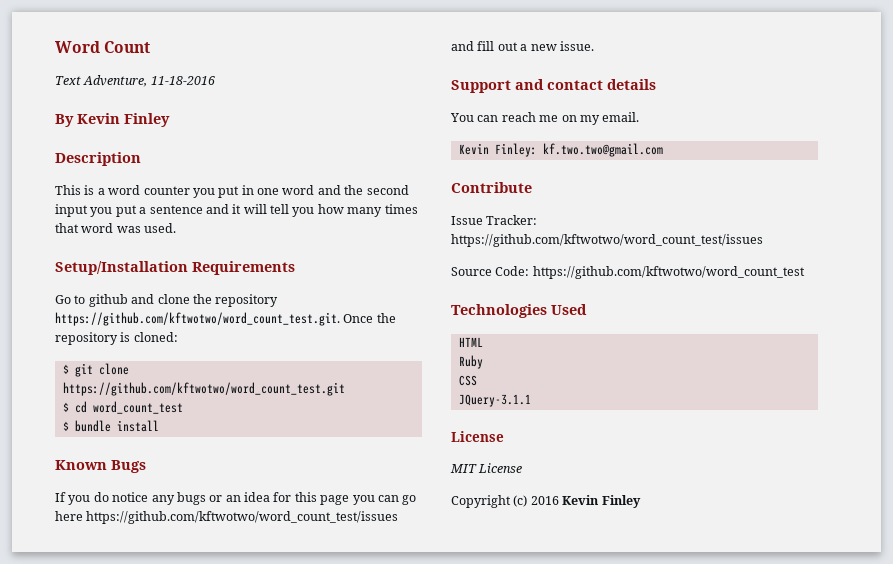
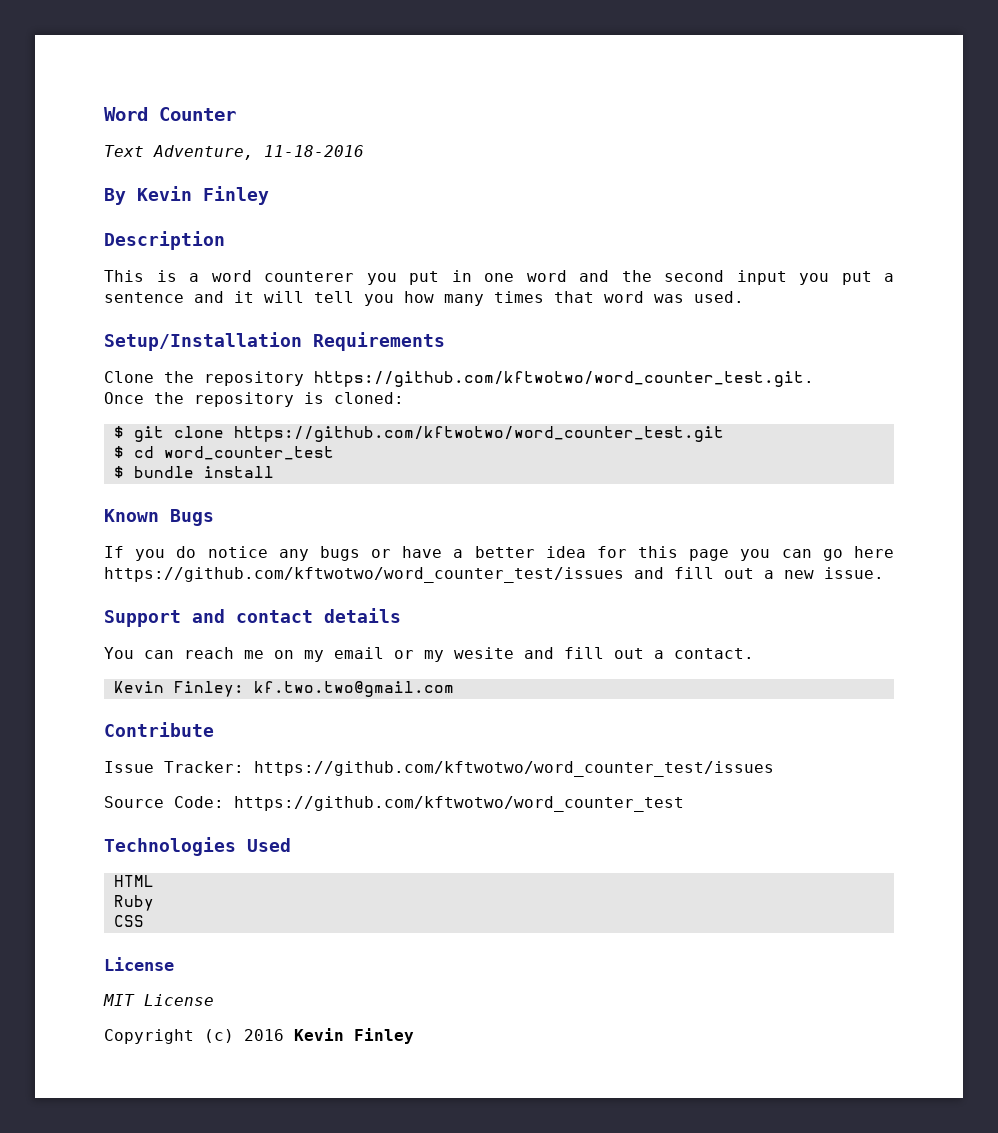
[104,41,151,53] Count -> [159,107,236,121] Counter
[143,186,190,195] counter -> [264,271,354,282] counterer
[55,294,279,307] [55,312,340,326] Go to github and clone the repository https://github.com/kftwotwo/word_count_test.git. -> [104,371,814,387] Clone the repository https://github.com/kftwotwo/word_counter_test.git. //
[62,382,345,396] https://github.com/kftwotwo/word_count_test.git -> [233,426,724,442] https://github.com/kftwotwo/word_counter_test.git
[92,401,183,414] word_count_test -> [163,446,334,460] word_counter_test
[225,495,241,502] an -> [402,546,535,558] have a better
[86,511,399,524] https://github.com/kftwotwo/word_count_test/issues -> [104,567,624,583] https://github.com/kftwotwo/word_counter_test/issues
[602,112,640,122] email. -> [334,647,754,662] email or my wesite and fill out a contact.
[451,234,763,247] https://github.com/kftwotwo/word_count_test/issues -> [254,761,774,777] https://github.com/kftwotwo/word_counter_test/issues
[532,266,805,279] https://github.com/kftwotwo/word_count_test -> [234,796,684,812] https://github.com/kftwotwo/word_counter_test
[458,394,531,407] // JQuery-3.1.1 -> (144, 921) none

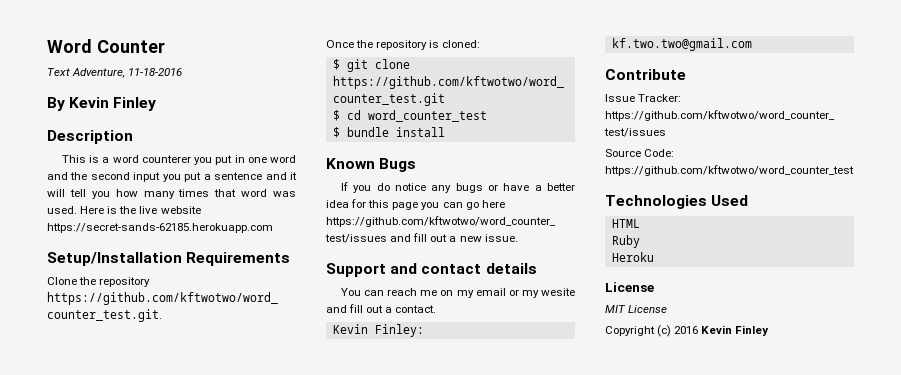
(744, 297) none -> [80,206,201,214] [47,223,273,233] Here is the live website https://secret-sands-62185.herokuapp.com
[113,915,144,927] CSS -> [611,252,654,262] Heroku

